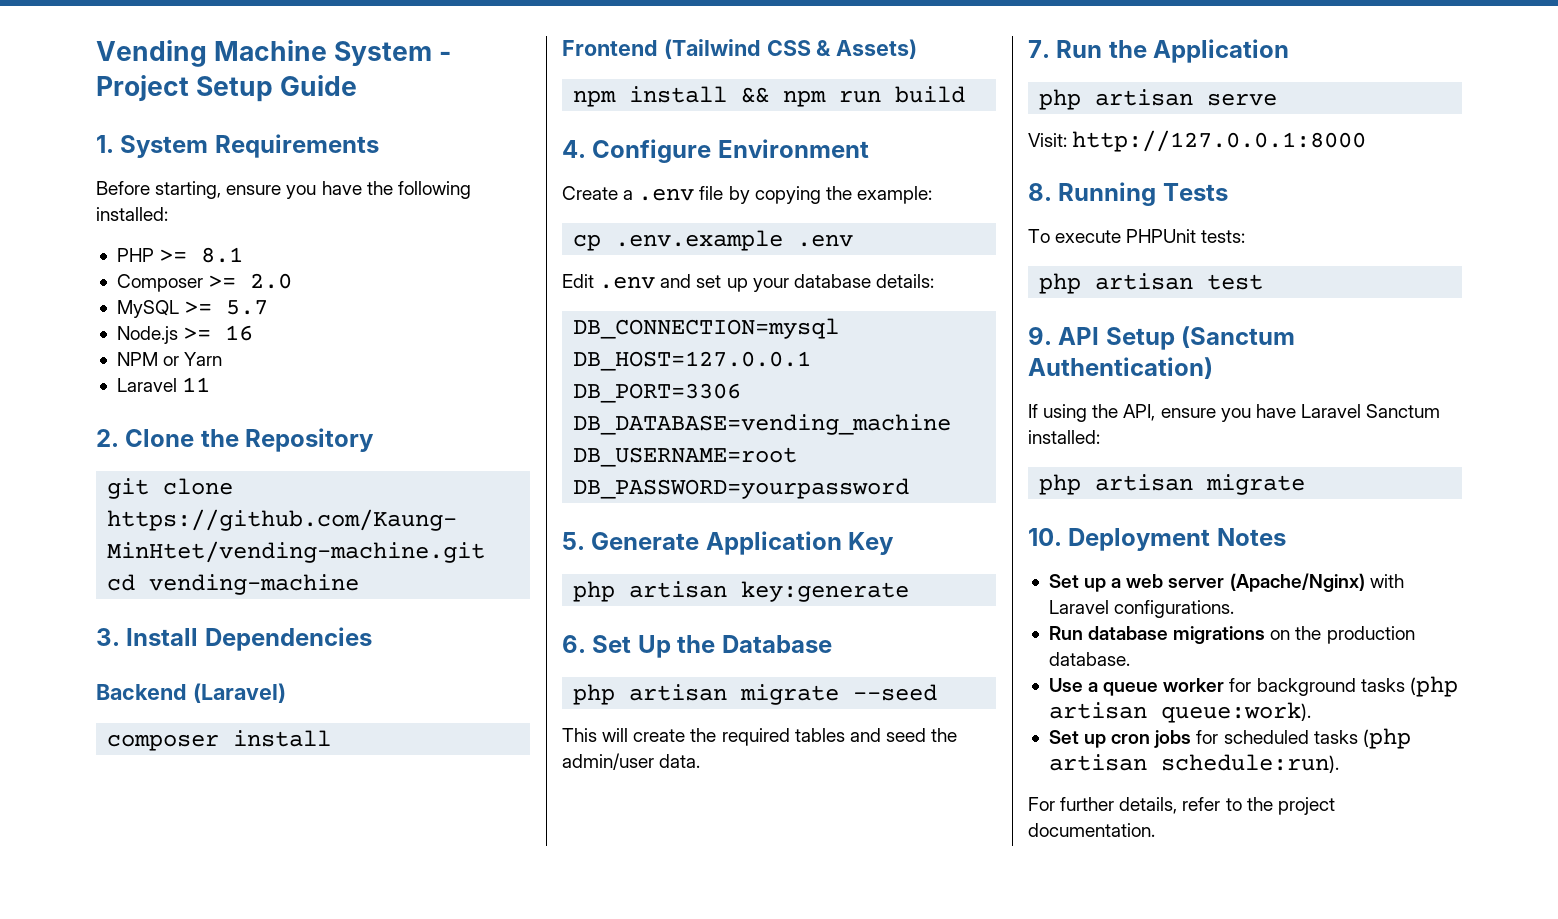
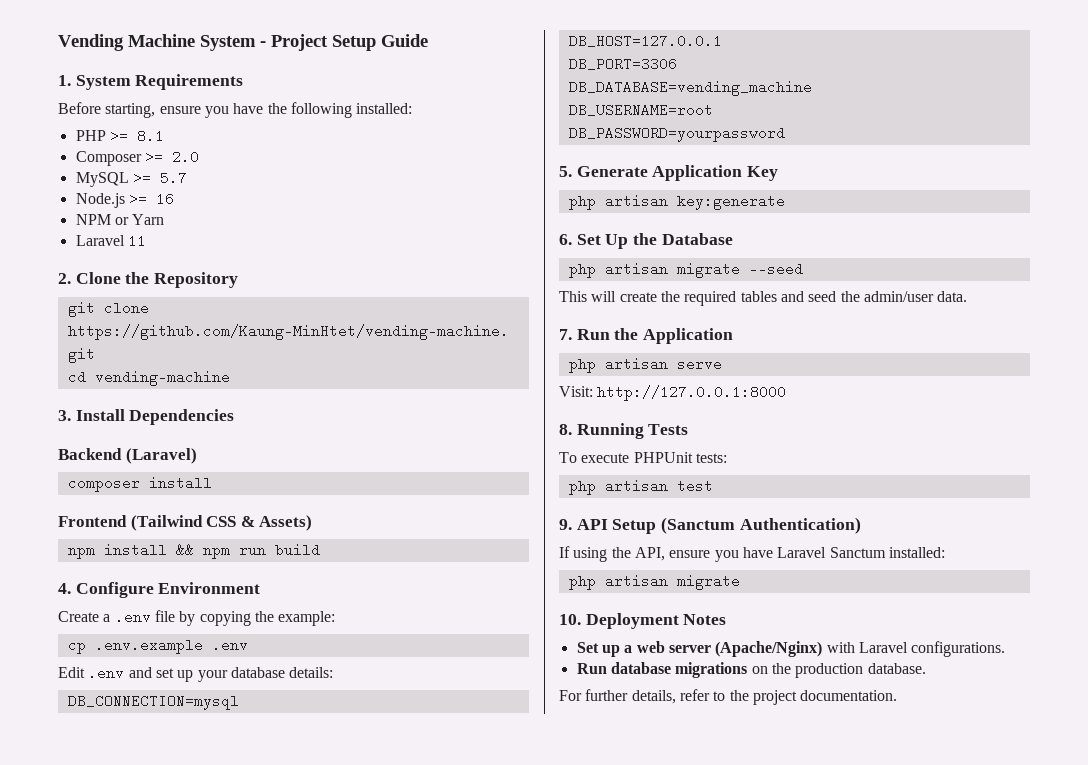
[1048,676,1458,697] [1048,702,1311,723] [1048,728,1411,749] [1048,754,1339,773] // Use a queue worker for background tasks (php artisan queue:work). // Set up cron jobs for scheduled tasks (php artisan schedule:run). -> (926, 668) none

